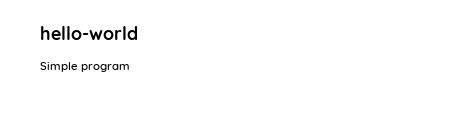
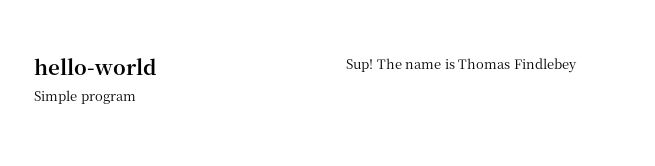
(131, 68) none -> [346,58,577,73] // Sup! The name is Thomas Findlebey

